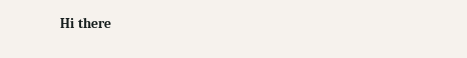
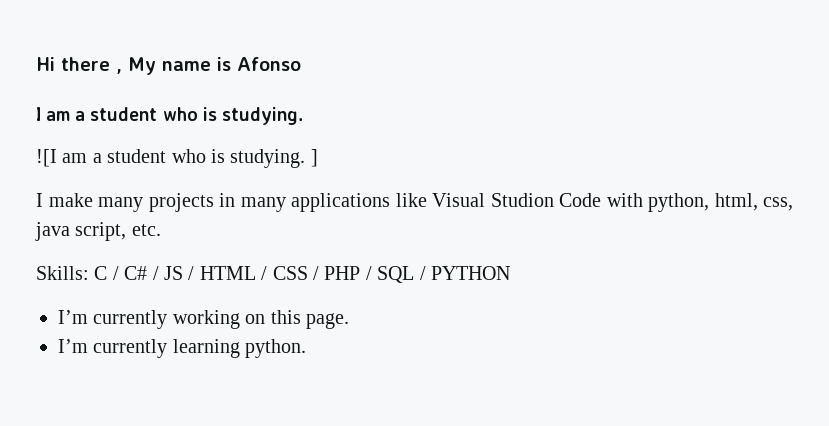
(111, 22) none -> [116,57,301,75] [36,107,303,125] [36,149,318,168] [36,193,793,212] [35,222,161,241] [36,266,510,283] [58,310,349,329] [58,339,307,358] , My name is Afonso // I am a student who is studying. // ![I am a student who is studying. ] // I make many projects in many applications like Visual Studion Code with python, html, css, java script, etc. // Skills: C / C# / JS / HTML / CSS / PHP / SQL / PYTHON // I’m currently working on this page. // I’m currently learning python.

